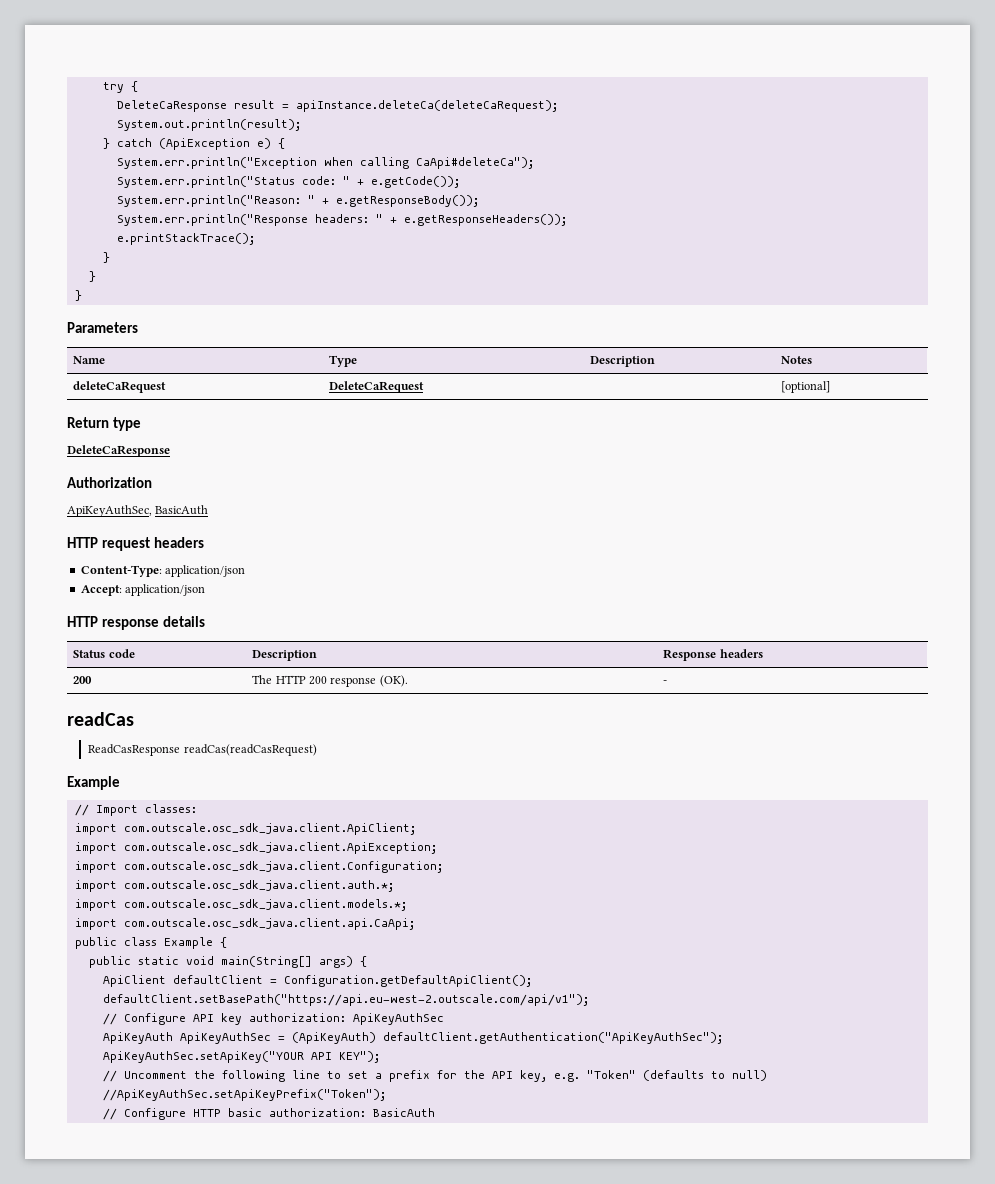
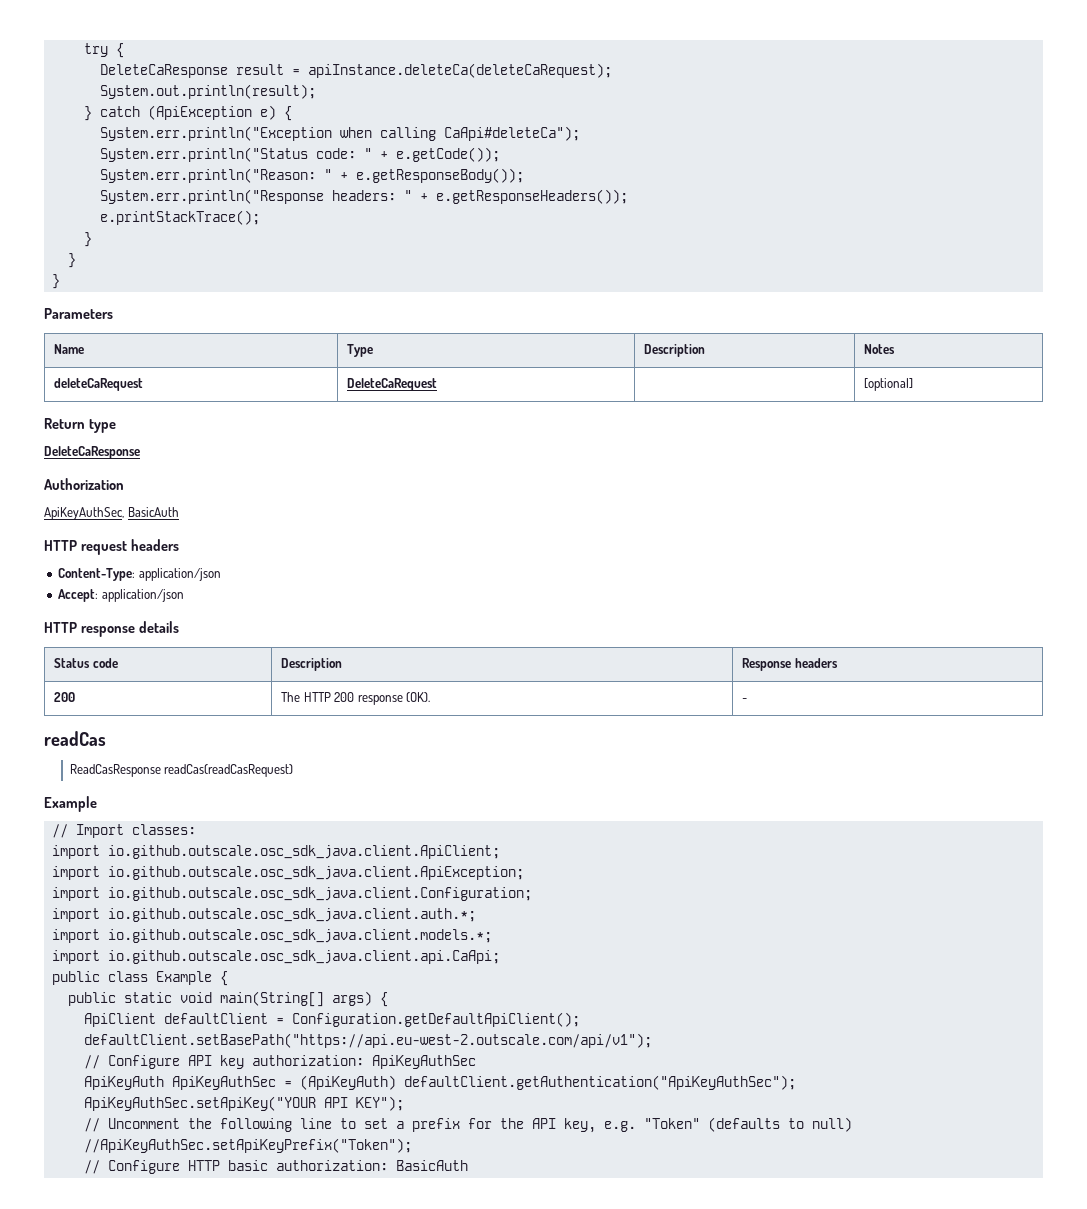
[123,823,416,835] [74,842,437,854] [74,861,443,873] [74,880,394,892] [74,899,407,911] [74,918,415,930] com.outscale.osc_sdk_java.client.ApiClient; // import com.outscale.osc_sdk_java.client.ApiException; // import com.outscale.osc_sdk_java.client.Configuration; // import com.outscale.osc_sdk_java.client.auth.*; // import com.outscale.osc_sdk_java.client.models.*; // import com.outscale.osc_sdk_java.client.api.CaApi; -> [107,845,500,859] [51,866,524,880] [51,887,532,901] [51,908,476,922] [51,929,492,943] [51,950,500,964] io.github.outscale.osc_sdk_java.client.ApiClient; // import io.github.outscale.osc_sdk_java.client.ApiException; // import io.github.outscale.osc_sdk_java.client.Configuration; // import io.github.outscale.osc_sdk_java.client.auth.*; // import io.github.outscale.osc_sdk_java.client.models.*; // import io.github.outscale.osc_sdk_java.client.api.CaApi;

